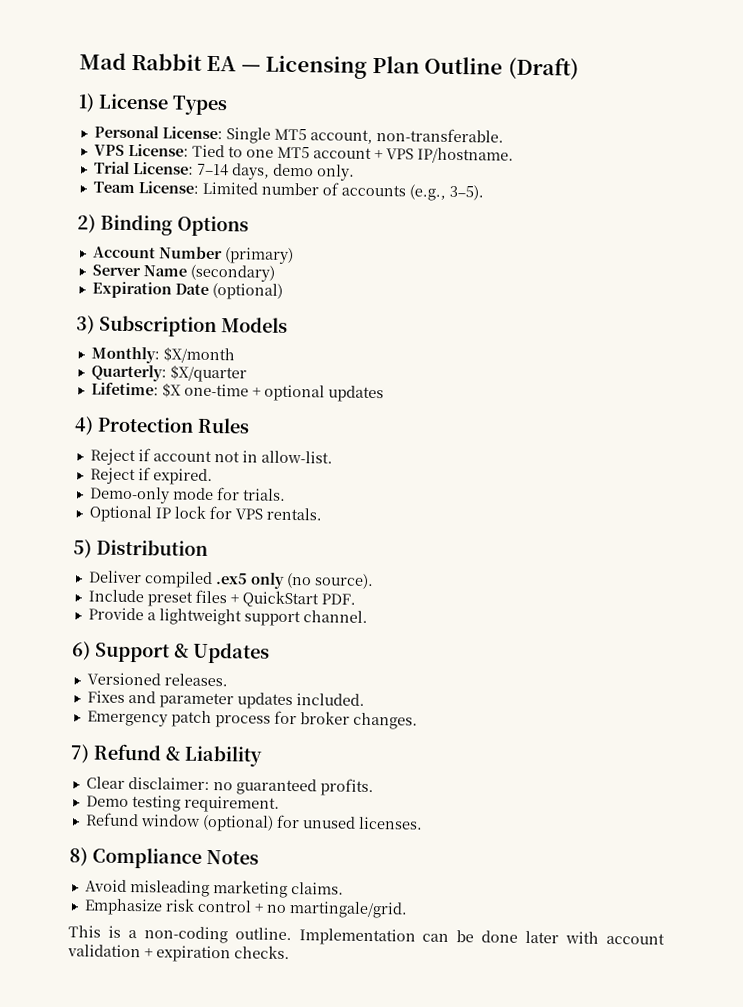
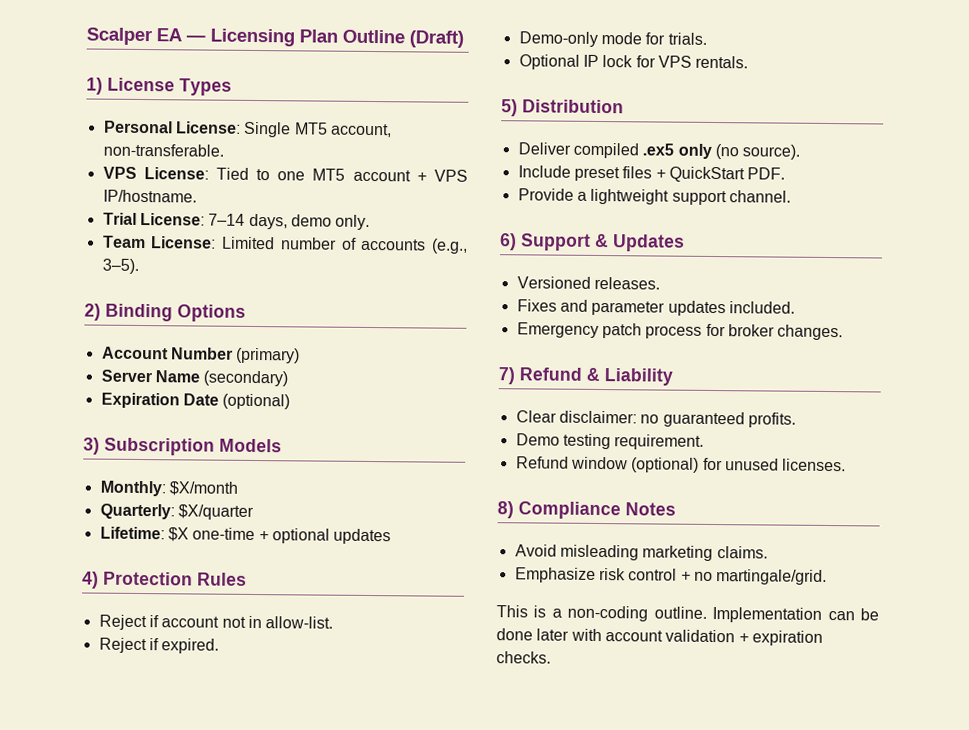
[79,52,202,71] Mad Rabbit -> [86,27,152,46] Scalper

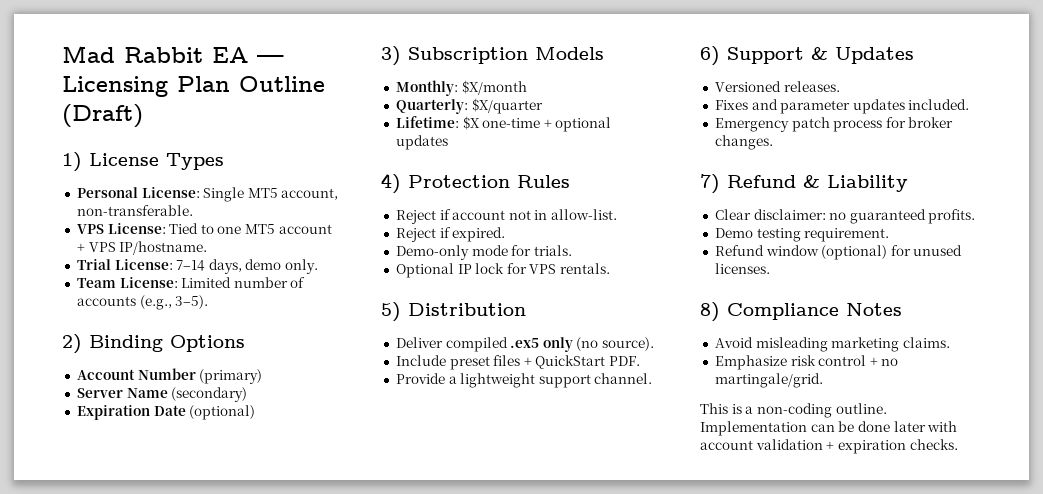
[86,27,152,46] Scalper -> [62,46,203,63] Mad Rabbit

